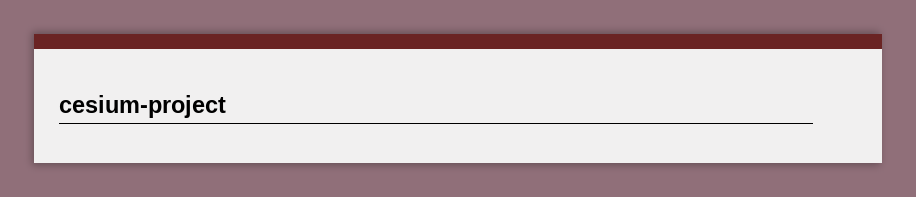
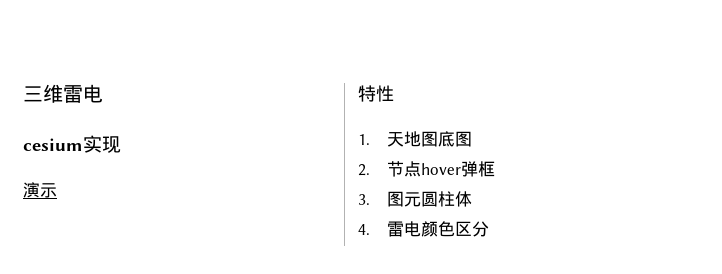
[59,95,226,118] cesium-project -> [23,84,103,103] [23,135,121,153] [23,182,57,198] [358,85,394,102] [358,131,472,147] [358,161,495,177] [358,191,472,207] [358,221,489,237] 三维雷电 // cesium实现 // 演示 // 特性 // 1.天地图底图 // 2.节点hover弹框 // 3.图元圆柱体 // 4.雷电颜色区分

